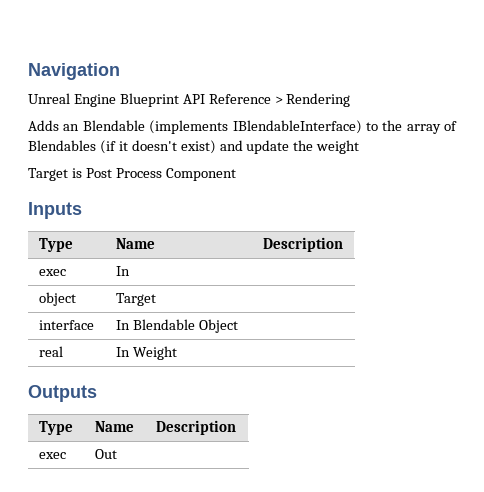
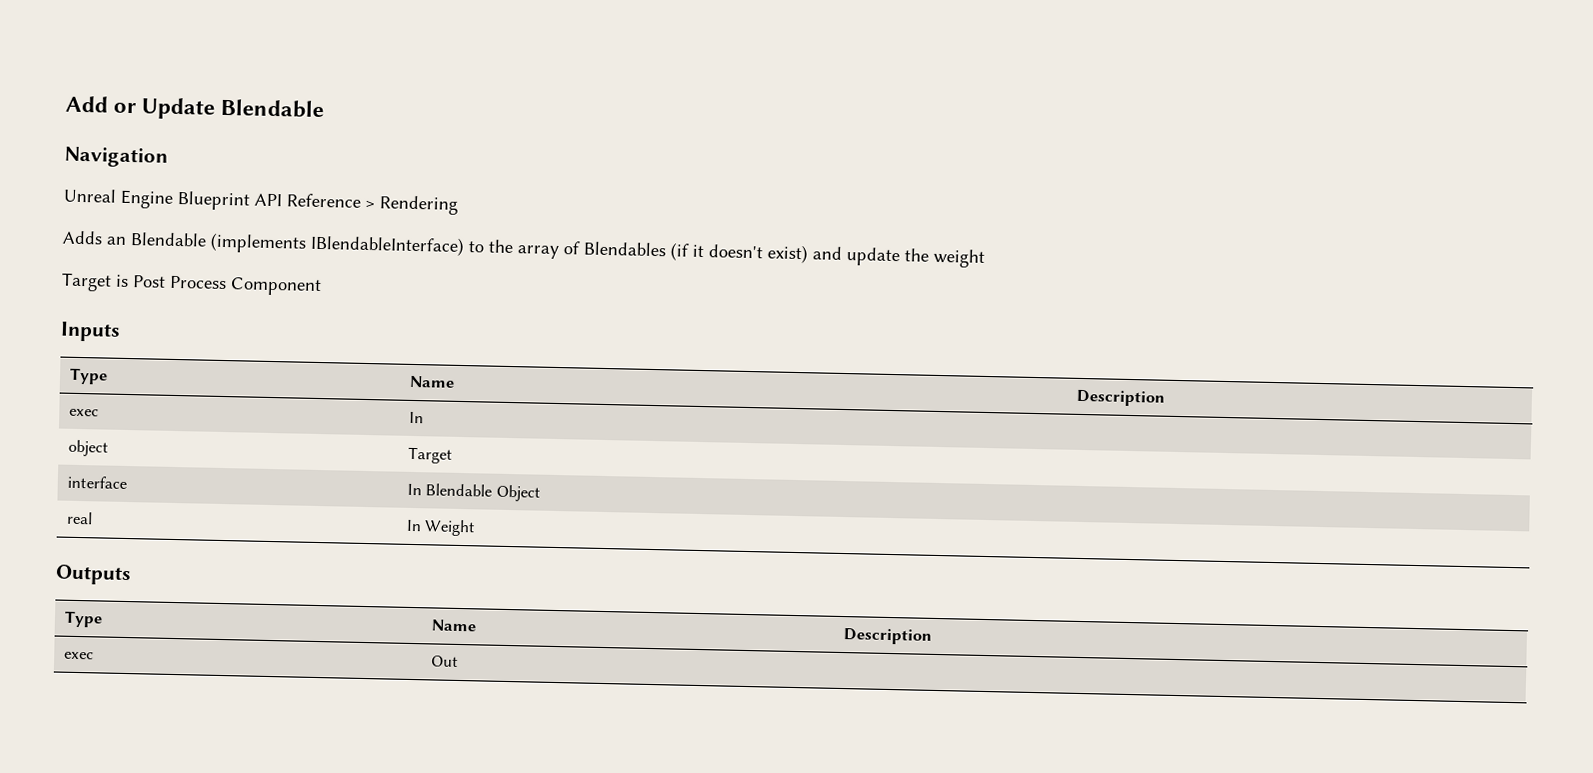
(28, 71) none -> [65,95,325,120] Add or Update Blendable //

